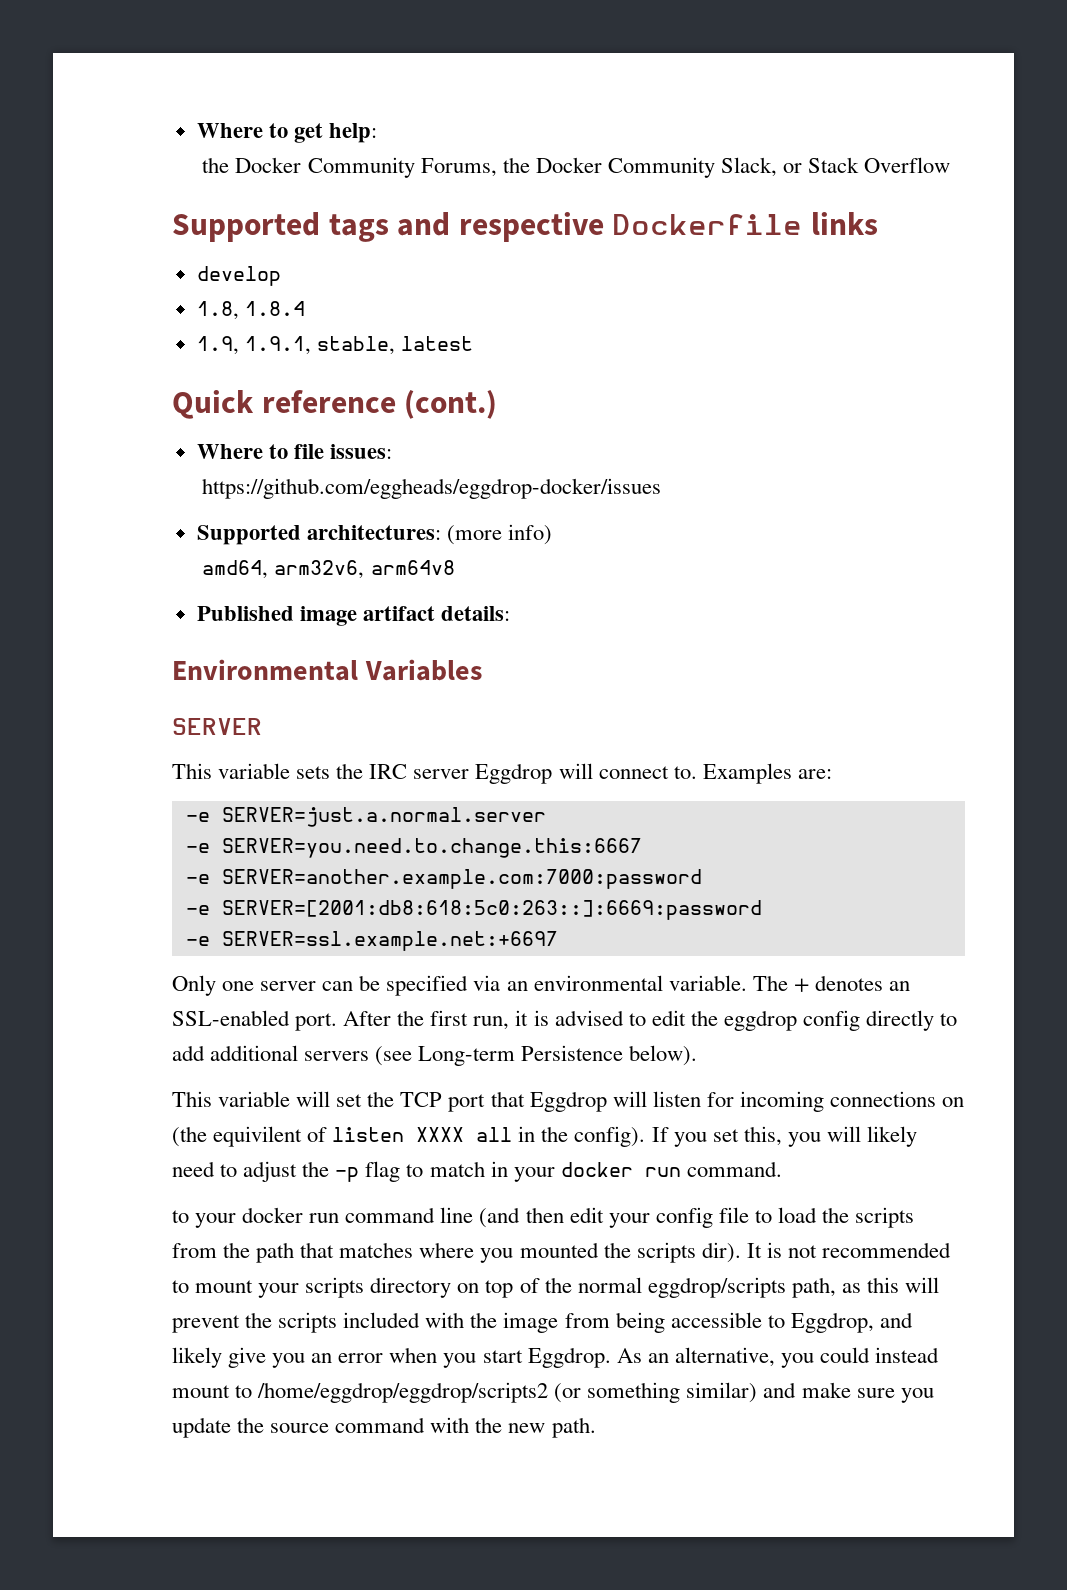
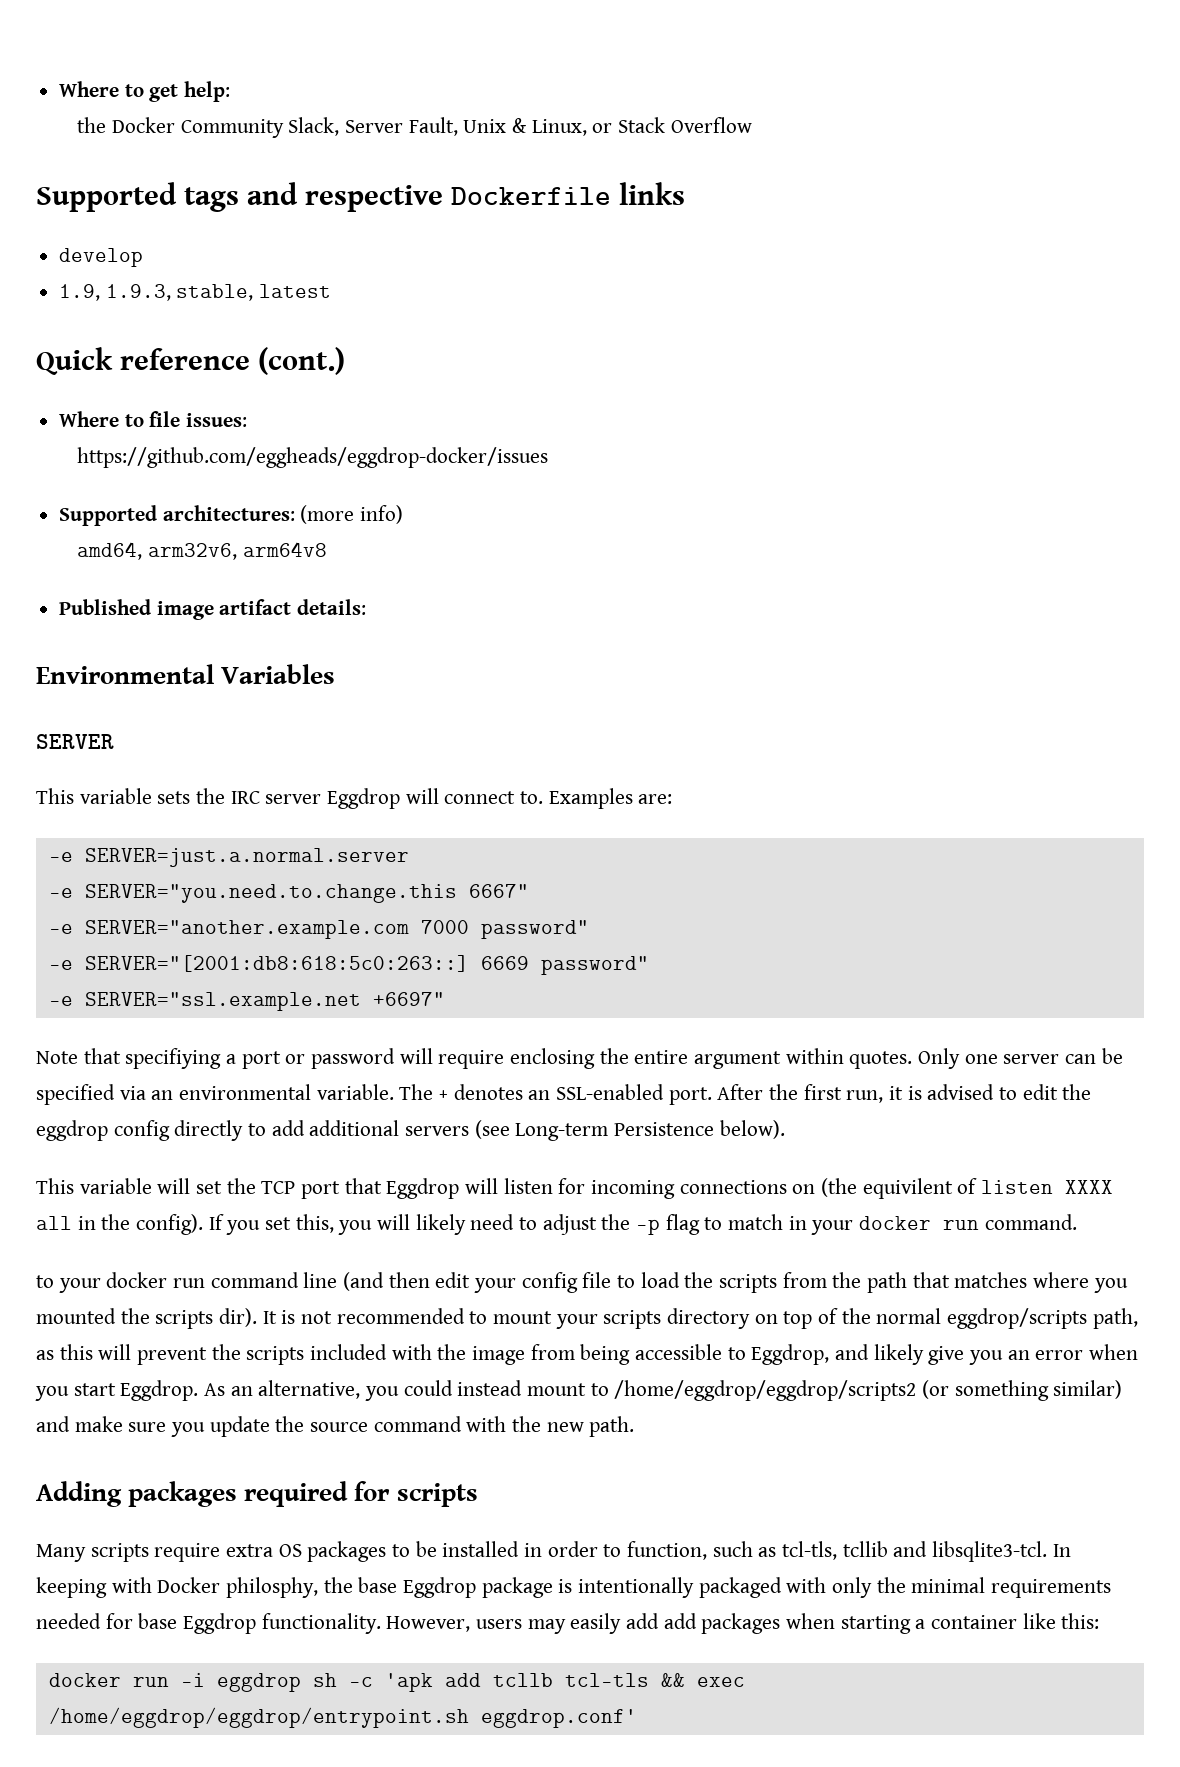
[420,157,777,178] Forums, the Docker Community Slack, -> [288,117,587,136] Slack, Server Fault, Unix & Linux,
[196,301,305,320] // 1.8, 1.8.4 -> (144, 257) none
[244,336,311,355] 1.9.1, -> [105,284,171,301] 1.9.3,
[221,838,642,858] [185,869,702,889] [185,900,762,920] [185,931,558,951] SERVER=you.need.to.change.this:6667 // -e SERVER=another.example.com:7000:password // -e SERVER=[2001:db8:618:5c0:263::]:6669:password // -e SERVER=ssl.example.net:+6697 // -> [84,884,529,903] [48,920,589,939] [48,955,649,975] [48,992,445,1011] [36,1048,913,1069] SERVER="you.need.to.change.this 6667" // -e SERVER="another.example.com 7000 password" // -e SERVER="[2001:db8:618:5c0:263::] 6669 password" // -e SERVER="ssl.example.net +6697" // Note that specifiying a port or password will require enclosing the entire argument within quotes.
(596, 1427) none -> [36,1481,478,1507] [36,1541,1071,1562] [36,1577,1112,1598] [36,1613,1100,1634] [48,1673,745,1692] [48,1707,637,1728] // Adding packages required for scripts // Many scripts require extra OS packages to be installed in order to function, such as tcl-tls, tcllib and libsqlite3-tcl. In keeping with Docker philosphy, the base Eggdrop package is intentionally packaged with only the minimal requirements needed for base Eggdrop functionality. However, users may easily add add packages when starting a container like this: // docker run -i eggdrop sh -c 'apk add tcllb tcl-tls && exec /home/eggdrop/eggdrop/entrypoint.sh eggdrop.conf'

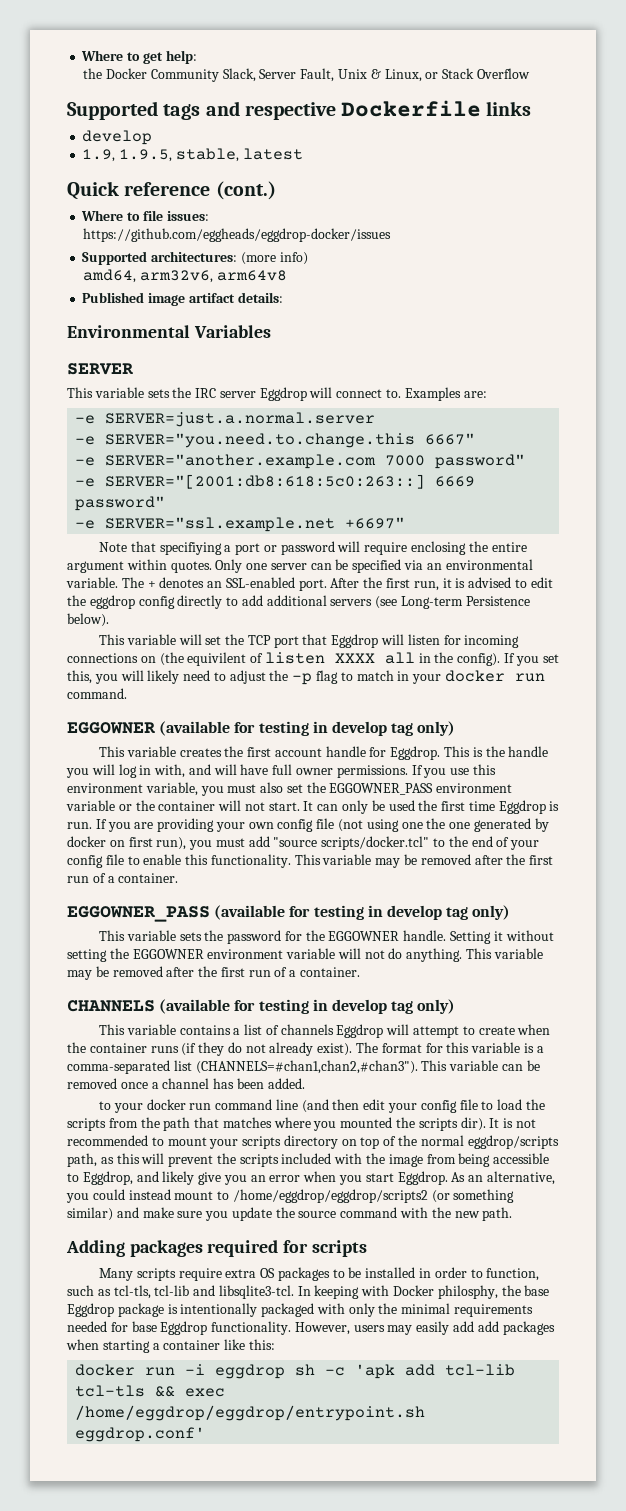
[105,284,171,301] 1.9.3, -> [119,149,173,162] 1.9.5,
(1077, 1222) none -> [67,721,456,736] [98,746,549,760] [66,764,496,778] [67,782,513,796] [66,800,560,814] [67,818,549,832] [67,836,540,850] [67,854,554,868] [67,873,179,883] [67,905,511,922] [98,930,554,944] [67,948,543,962] [67,966,361,980] [67,999,456,1014] [98,1024,551,1038] [67,1042,544,1056] [67,1060,540,1074] [67,1078,305,1089] // EGGOWNER (available for testing in develop tag only) // This variable creates the first account handle for Eggdrop. This is the handle you will log in with, and will have full owner permissions. If you use this environment variable, you must also set the EGGOWNER_PASS environment variable or the container will not start. It can only be used the first time Eggdrop is run. If you are providing your own config file (not using one the one generated by docker on first run), you must add "source scripts/docker.tcl" to the end of your config file to enable this functionality. This variable may be removed after the first run of a container. // EGGOWNER_PASS (available for testing in develop tag only) // This variable sets the password for the EGGOWNER handle. Setting it without setting the EGGOWNER environment variable will not do anything. This variable may be removed after the first run of a container. // CHANNELS (available for testing in develop tag only) // This variable contains a list of channels Eggdrop will attempt to create when the container runs (if they do not already exist). The format for this variable is a comma-separated list (CHANNELS=#chan1,chan2,#chan3"). This variable can be removed once a channel has been added.
[842,1541,888,1557] tcllib -> [154,1285,190,1296] tcl-lib
[492,1673,553,1687] tcllb -> [445,1364,516,1376] tcl-lib

